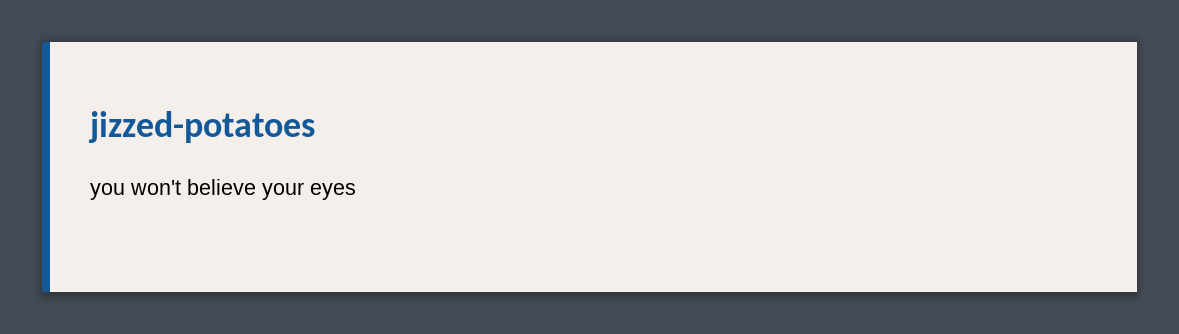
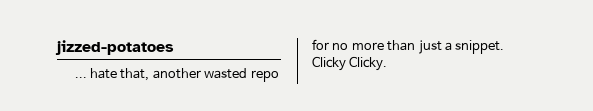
[90,179,356,200] you won't believe your eyes -> [74,68,279,82] [312,39,505,54] [312,56,388,71] ... hate that, another wasted repo for no more than just a snippet. Clicky Clicky.

